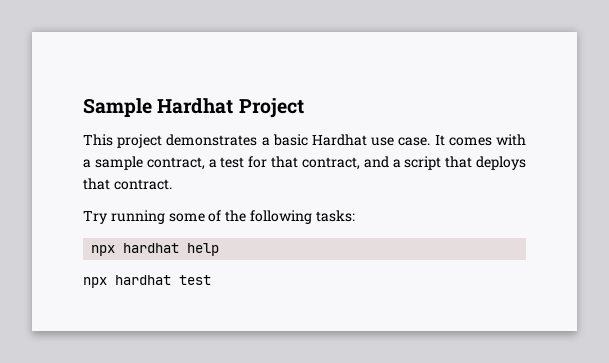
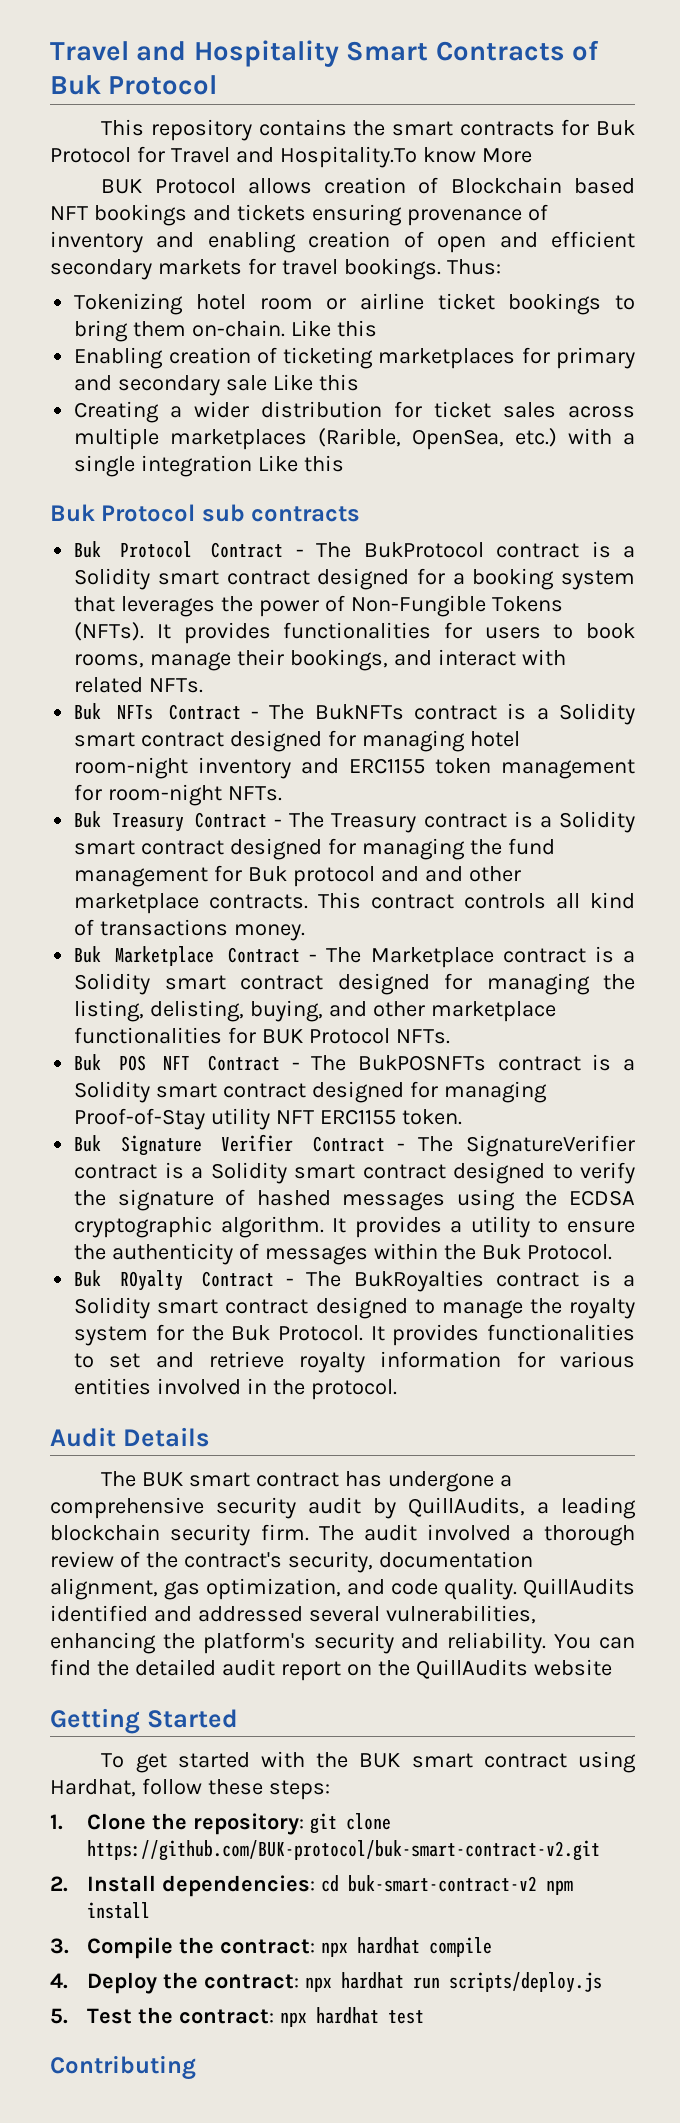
[83,98,304,118] [83,134,526,148] [83,156,526,170] [83,178,172,190] [83,210,355,224] [91,243,220,256] Sample Hardhat Project // This project demonstrates a basic Hardhat use case. It comes with a sample contract, a test for that contract, and a script that deploys that contract. // Try running some of the following tasks: // npx hardhat help // -> [50,40,600,67] [50,75,218,95] [101,119,635,141] [50,146,532,168] [101,177,635,194] [50,204,548,226] [50,231,635,253] [50,258,501,280] [74,293,635,315] [74,320,377,342] [74,347,635,369] [74,374,359,396] [74,401,635,423] [74,428,635,450] [74,455,345,477] [50,504,361,522] [74,541,635,558] [74,568,635,590] [74,595,563,617] [74,622,635,644] [74,649,566,671] [74,677,204,693] [74,703,635,725] [74,730,520,752] [74,757,635,779] [74,784,283,806] [74,811,635,833] [74,838,555,860] [74,865,521,887] [74,892,635,914] [74,919,306,941] [74,946,635,968] [74,973,635,995] [74,1000,556,1022] [74,1027,450,1044] [74,1054,635,1071] [74,1081,547,1103] [74,1108,462,1130] [74,1134,635,1157] [74,1162,636,1184] [74,1189,635,1211] [74,1216,635,1238] [74,1243,612,1265] [74,1270,635,1292] [74,1297,635,1319] [74,1324,635,1346] [74,1351,635,1373] [74,1378,397,1400] [50,1427,209,1447] [101,1471,513,1492] [50,1497,636,1519] [50,1524,635,1546] [50,1551,533,1573] [50,1578,635,1600] [50,1605,536,1624] [50,1632,636,1654] [50,1659,612,1681] [50,1708,238,1734] [101,1751,637,1773] [50,1778,330,1800] [50,1813,391,1835] [86,1840,600,1861] [50,1875,573,1897] [86,1902,150,1919] [50,1937,492,1959] [50,1972,602,1994] [50,2007,274,2024] Travel and Hospitality Smart Contracts of Buk Protocol // This repository contains the smart contracts for Buk Protocol for Travel and Hospitality.To know More // BUK Protocol allows creation of Blockchain based NFT bookings and tickets ensuring provenance of inventory and enabling creation of open and efficient secondary markets for travel bookings. Thus: // Tokenizing hotel room or airline ticket bookings to bring them on-chain. Like this // Enabling creation of ticketing marketplaces for primary and secondary sale Like this // Creating a wider distribution for ticket sales across multiple marketplaces (Rarible, OpenSea, etc.) with a single integration Like this // Buk Protocol sub contracts // Buk Protocol Contract - The BukProtocol contract is a Solidity smart contract designed for a booking system that leverages the power of Non-Fungible Tokens (NFTs). It provides functionalities for users to book rooms, manage their bookings, and interact with related NFTs. // Buk NFTs Contract - The BukNFTs contract is a Solidity smart contract designed for managing hotel room-night inventory and ERC1155 token management for room-night NFTs. // Buk Treasury Contract - The Treasury contract is a Solidity smart contract designed for managing the fund management for Buk protocol and and other marketplace contracts. This contract controls all kind of transactions money. // Buk Marketplace Contract - The Marketplace contract is a Solidity smart contract designed for managing the listing, delisting, buying, and other marketplace functionalities for BUK Protocol NFTs. // Buk POS NFT Contract - The BukPOSNFTs contract is a Solidity smart contract designed for managing Proof-of-Stay utility NFT ERC1155 token. // Buk Signature Verifier Contract - The SignatureVerifier contract is a Solidity smart contract designed to verify the signature of hashed messages using the ECDSA cryptographic algorithm. It provides a utility to ensure the authenticity of messages within the Buk Protocol. // Buk ROyalty Contract - The BukRoyalties contract is a Solidity smart contract designed to manage the royalty system for the Buk Protocol. It provides functionalities to set and retrieve royalty information for various entities involved in the protocol. // Audit Details // The BUK smart contract has undergone a comprehensive security audit by QuillAudits, a leading blockchain security firm. The audit involved a thorough review of the contract's security, documentation alignment, gas optimization, and code quality. QuillAudits identified and addressed several vulnerabilities, enhancing the platform's security and reliability. You can find the detailed audit report on the QuillAudits website // Getting Started // To get started with the BUK smart contract using Hardhat, follow these steps: // 1. Clone the repository: git clone https://github.com/BUK-protocol/buk-smart-contract-v2.git // 2. Install dependencies: cd buk-smart-contract-v2 npm install // 3. Compile the contract: npx hardhat compile // 4. Deploy the contract: npx hardhat run scripts/deploy.js // 5. Test the contract:
(211, 280) none -> [50,2055,196,2080] // Contributing

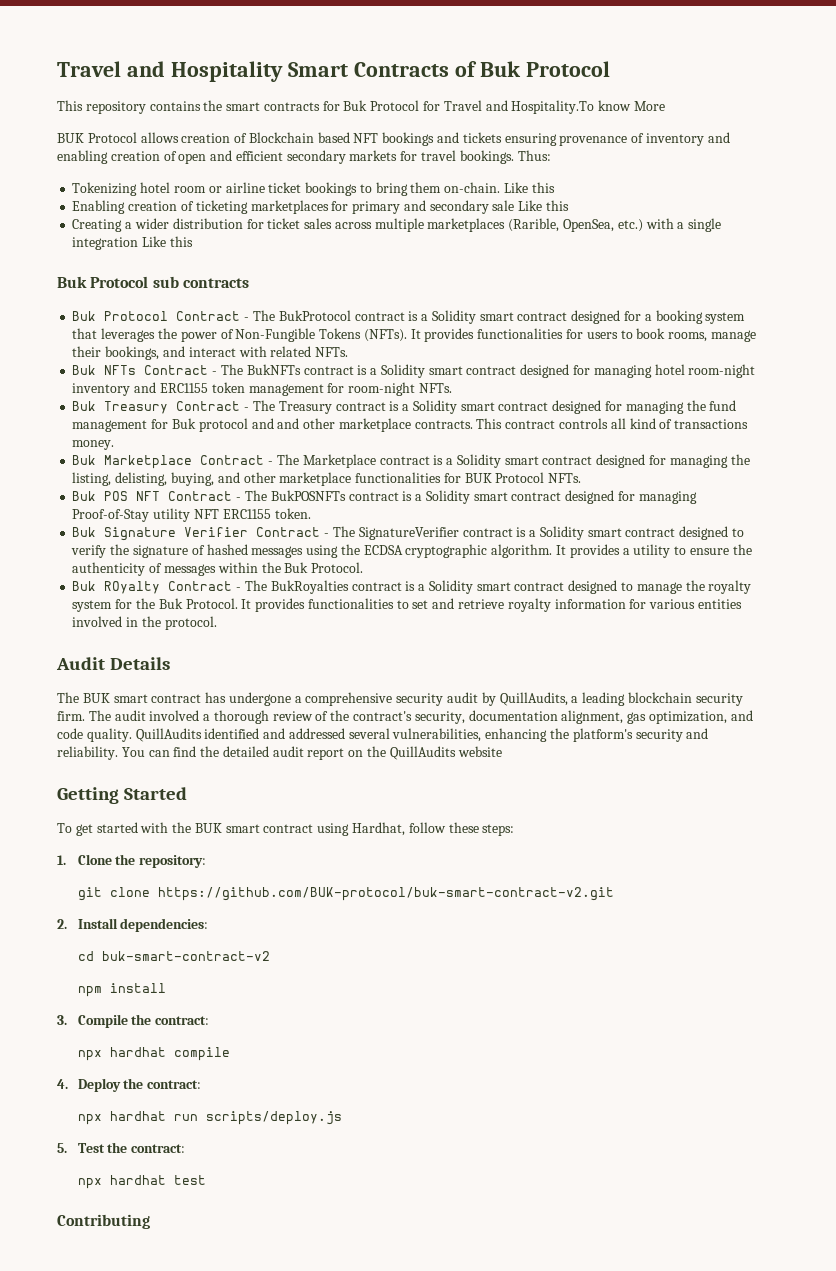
(304, 1824) none -> (207, 861) //
(315, 1886) none -> (209, 925) //
(537, 1883) none -> (270, 956) //
(315, 1946) none -> (210, 1020) //
(299, 1981) none -> (202, 1084) //
(274, 2016) none -> (186, 1148) //

